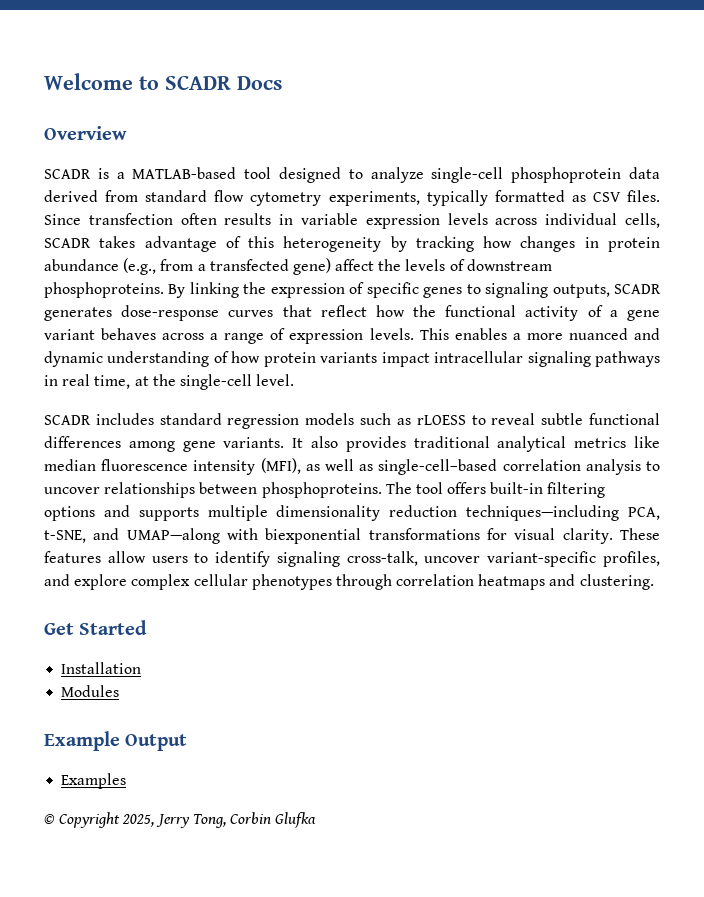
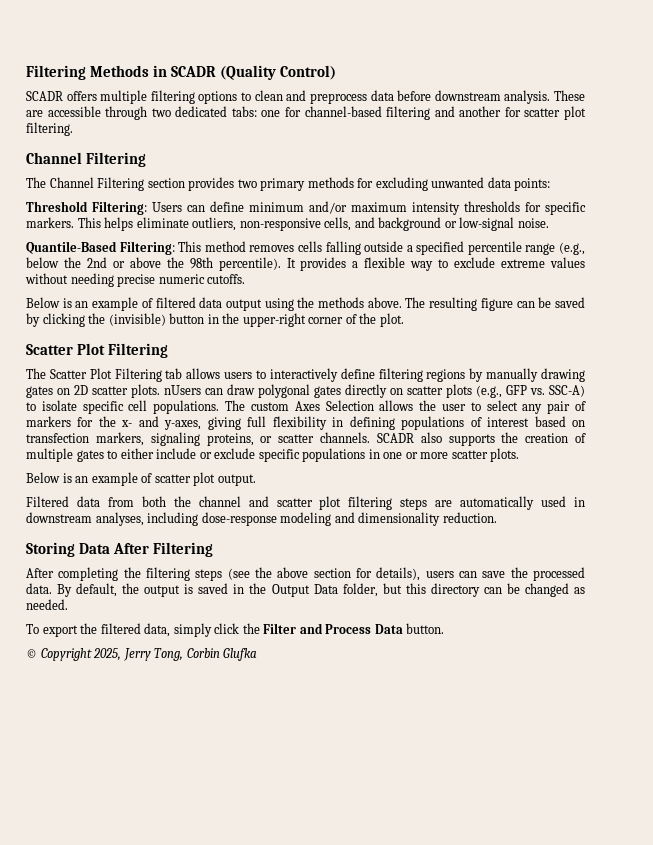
[44,73,282,90] [44,126,127,140] [44,167,660,183] [44,190,661,206] [44,213,660,229] [44,236,660,252] [44,258,552,275] [44,282,661,298] [44,305,660,321] [44,328,661,344] [44,351,661,367] [44,374,295,390] [44,413,660,429] [44,436,660,452] [44,458,660,475] [44,482,606,498] [44,505,660,521] [44,528,660,544] [44,551,660,567] [44,574,654,590] [44,620,148,635] [61,662,142,674] [61,685,120,697] [44,731,188,751] [61,773,127,789] Welcome to SCADR Docs // Overview // SCADR is a MATLAB-based tool designed to analyze single-cell phosphoprotein data derived from standard flow cytometry experiments, typically formatted as CSV files. Since transfection often results in variable expression levels across individual cells, SCADR takes advantage of this heterogeneity by tracking how changes in protein abundance (e.g., from a transfected gene) affect the levels of downstream phosphoproteins. By linking the expression of specific genes to signaling outputs, SCADR generates dose-response curves that reflect how the functional activity of a gene variant behaves across a range of expression levels. This enables a more nuanced and dynamic understanding of how protein variants impact intracellular signaling pathways in real time, at the single-cell level. // SCADR includes standard regression models such as rLOESS to reveal subtle functional differences among gene variants. It also provides traditional analytical metrics like median fluorescence intensity (MFI), as well as single-cell–based correlation analysis to uncover relationships between phosphoproteins. The tool offers built-in filtering options and supports multiple dimensionality reduction techniques—including PCA, t-SNE, and UMAP—along with biexponential transformations for visual clarity. These features allow users to identify signaling cross-talk, uncover variant-specific profiles, and explore complex cellular phenotypes through correlation heatmaps and clustering. // Get Started // Installation // Modules // Example Output // Examples -> [26,65,336,80] [26,90,586,104] [26,106,586,120] [26,122,73,136] [26,152,146,167] [26,177,551,191] [26,201,586,215] [26,217,549,231] [26,241,585,255] [26,257,585,271] [25,273,246,287] [26,297,585,311] [26,313,404,327] [26,343,168,358] [26,368,585,382] [26,384,585,398] [26,400,586,414] [26,416,586,430] [26,432,586,446] [26,448,520,462] [26,472,256,486] [26,496,586,510] [26,512,497,526] [26,542,213,557] [26,567,585,581] [26,583,585,597] [26,599,68,610] [26,623,445,637] Filtering Methods in SCADR (Quality Control) // SCADR offers multiple filtering options to clean and preprocess data before downstream analysis. These are accessible through two dedicated tabs: one for channel-based filtering and another for scatter plot filtering. // Channel Filtering // The Channel Filtering section provides two primary methods for excluding unwanted data points: // Threshold Filtering: Users can define minimum and/or maximum intensity thresholds for specific markers. This helps eliminate outliers, non-responsive cells, and background or low-signal noise. // Quantile-Based Filtering: This method removes cells falling outside a specified percentile range (e.g., below the 2nd or above the 98th percentile). It provides a flexible way to exclude extreme values without needing precise numeric cutoffs. // Below is an example of filtered data output using the methods above. The resulting figure can be saved by clicking the (invisible) button in the upper-right corner of the plot. // Scatter Plot Filtering // The Scatter Plot Filtering tab allows users to interactively define filtering regions by manually drawing gates on 2D scatter plots. nUsers can draw polygonal gates directly on scatter plots (e.g., GFP vs. SSC-A) to isolate specific cell populations. The custom Axes Selection allows the user to select any pair of markers for the x- and y-axes, giving full flexibility in defining populations of interest based on transfection markers, signaling proteins, or scatter channels. SCADR also supports the creation of multiple gates to either include or exclude specific populations in one or more scatter plots. // Below is an example of scatter plot output. // Filtered data from both the channel and scatter plot filtering steps are automatically used in downstream analyses, including dose-response modeling and dimensionality reduction. // Storing Data After Filtering // After completing the filtering steps (see the above section for details), users can save the processed data. By default, the output is saved in the Output Data folder, but this directory can be changed as needed. // To export the filtered data, simply click the Filter and Process Data button.

